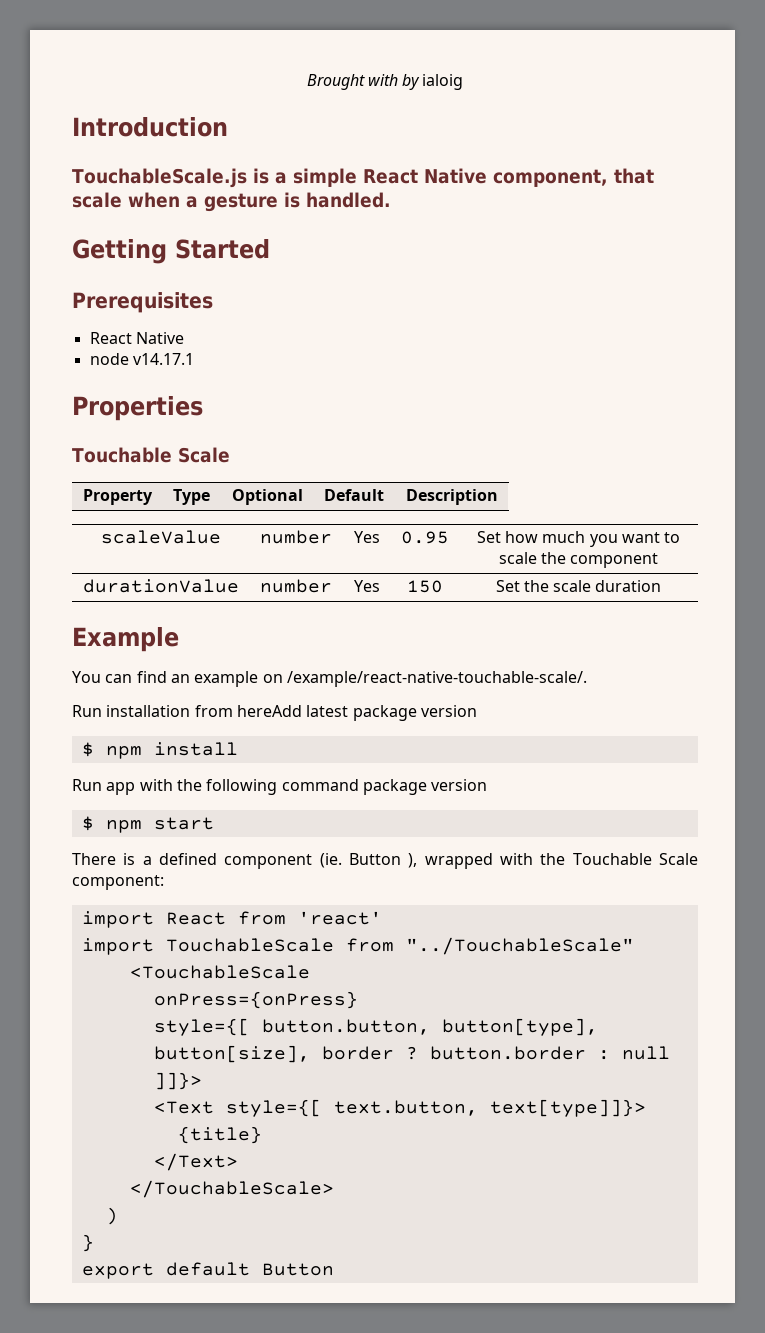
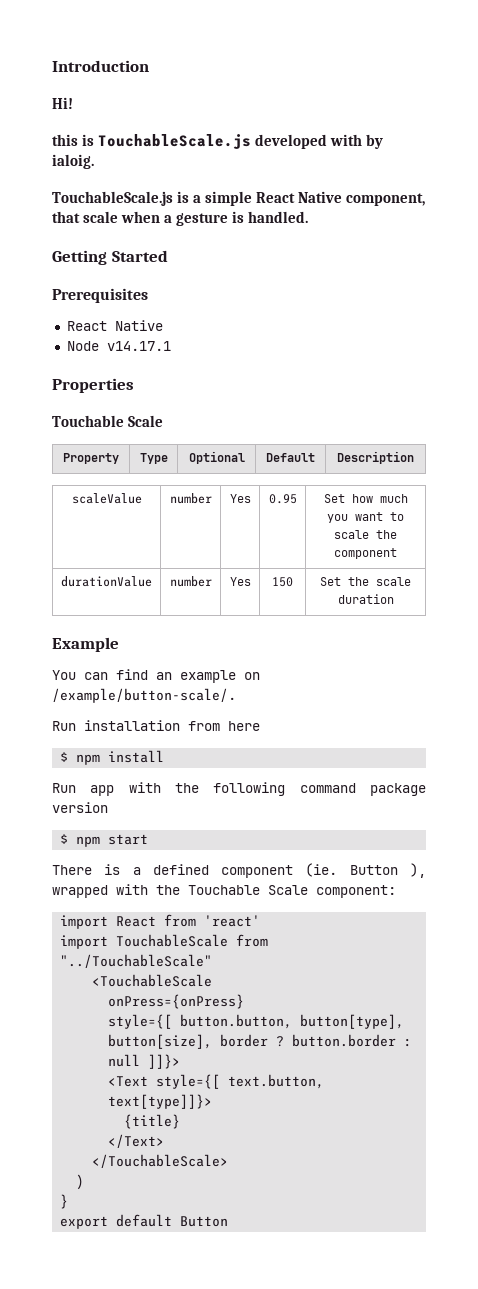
[306,74,464,90] [72,117,228,137] Brought with by ialoig // Introduction -> [52,60,149,72] [52,97,73,109] [52,134,384,149] [52,154,94,169] Introduction // Hi! // this is TouchableScale.js developed with by ialoig.
[89,353,129,365] node -> [66,341,99,351] Node
[286,671,587,687] /example/react-native-touchable-scale/. -> [52,688,236,703] /example/button-scale/.
[236,705,477,721] hereAdd latest package version -> [228,721,260,731] here

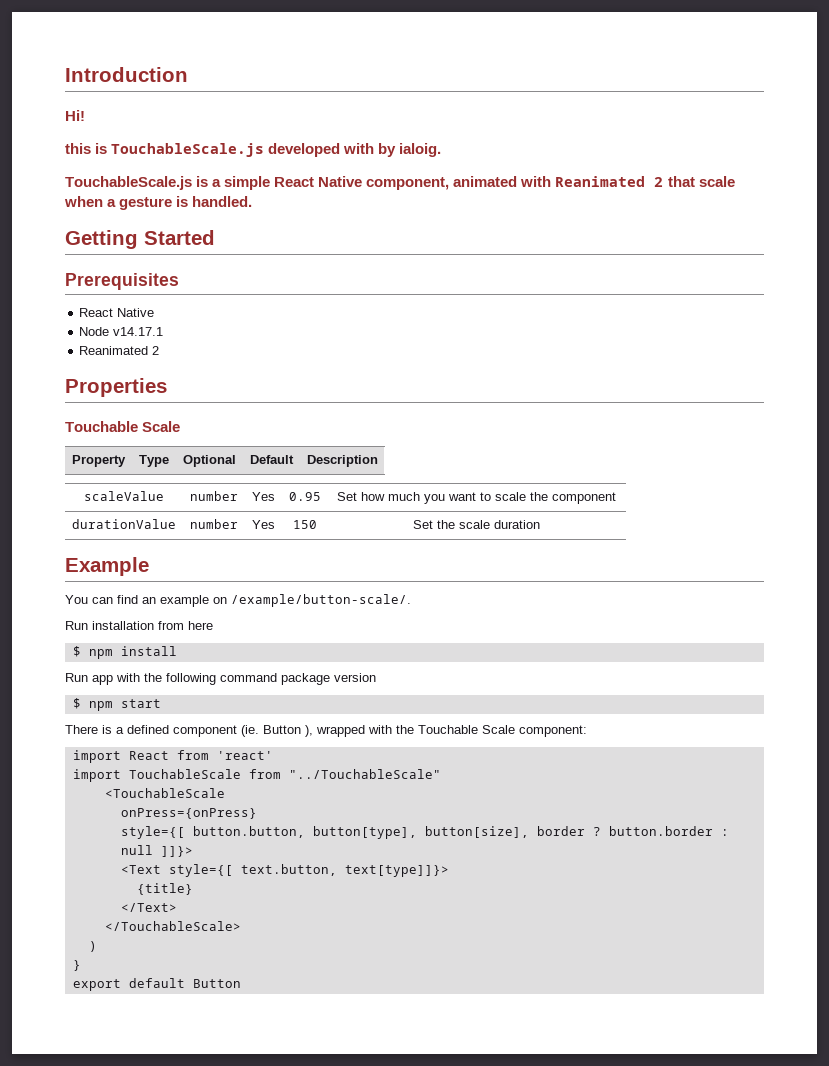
(426, 199) none -> [453,176,664,187] animated with Reanimated 2
(171, 346) none -> [79,346,160,355] // Reanimated 2

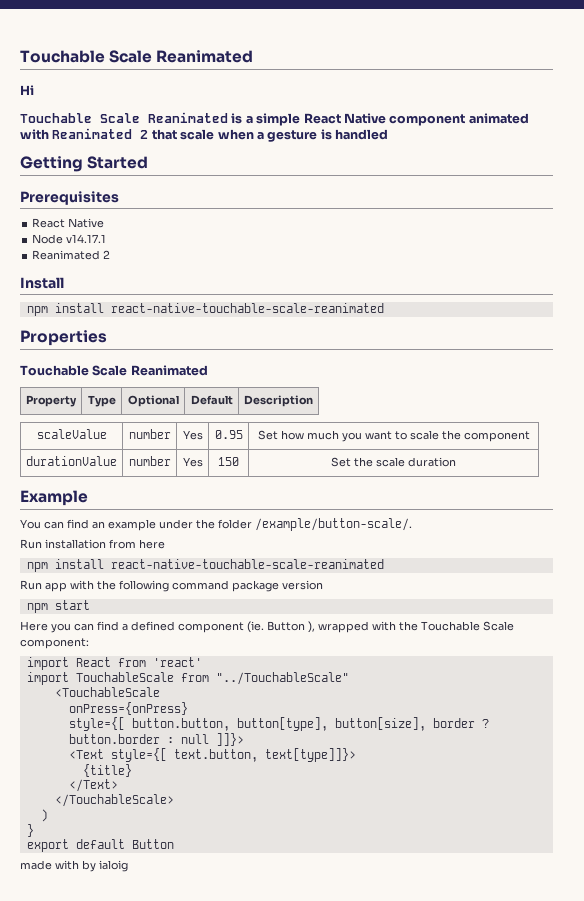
[65,67,188,82] [65,110,85,121] [65,143,442,157] [65,176,192,190] Introduction // Hi! // this is TouchableScale.js developed with by ialoig. // TouchableScale.js -> [20,50,254,63] [20,85,34,95] [20,112,228,123] Touchable Scale Reanimated // Hi // Touchable Scale Reanimated
[366,177,450,190] component, -> [389,114,466,126] component
[192,196,253,207] handled. -> [335,129,388,140] handled
(160, 350) none -> [20,277,64,289] [26,303,384,316] // Install // npm install react-native-touchable-scale-reanimated
(181, 426) none -> [130,365,208,376] Reanimated
[213,597,227,604] on -> [159,519,252,529] under the folder
[72,646,177,659] $ npm install -> [26,559,384,572] npm install react-native-touchable-scale-reanimated
[72,698,81,709] $ -> (323, 585) none
[65,725,112,734] There is -> [20,621,119,633] Here you can find
(241, 983) none -> [20,860,128,872] // made with by ialoig

